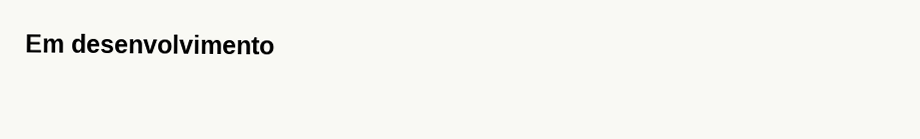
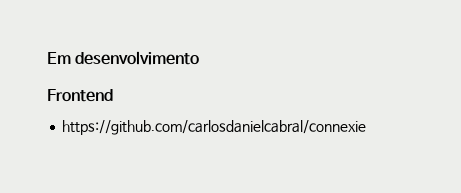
(275, 44) none -> [47,89,113,102] [62,120,367,135] // Frontend // https://github.com/carlosdanielcabral/connexie

